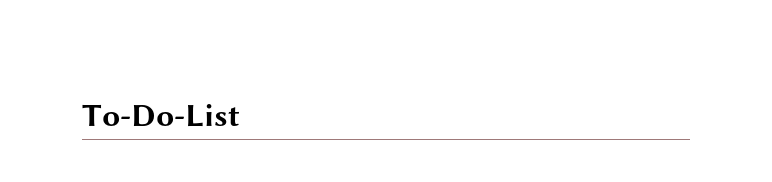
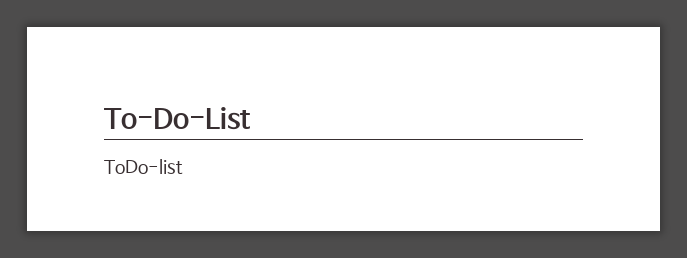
(240, 115) none -> [104,159,183,175] // ToDo-list

